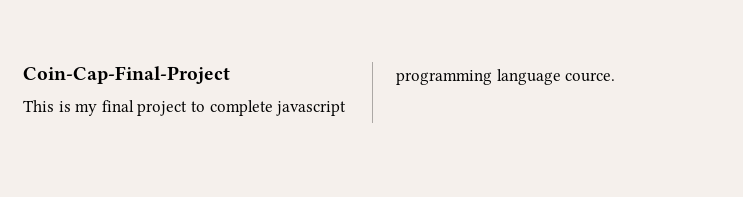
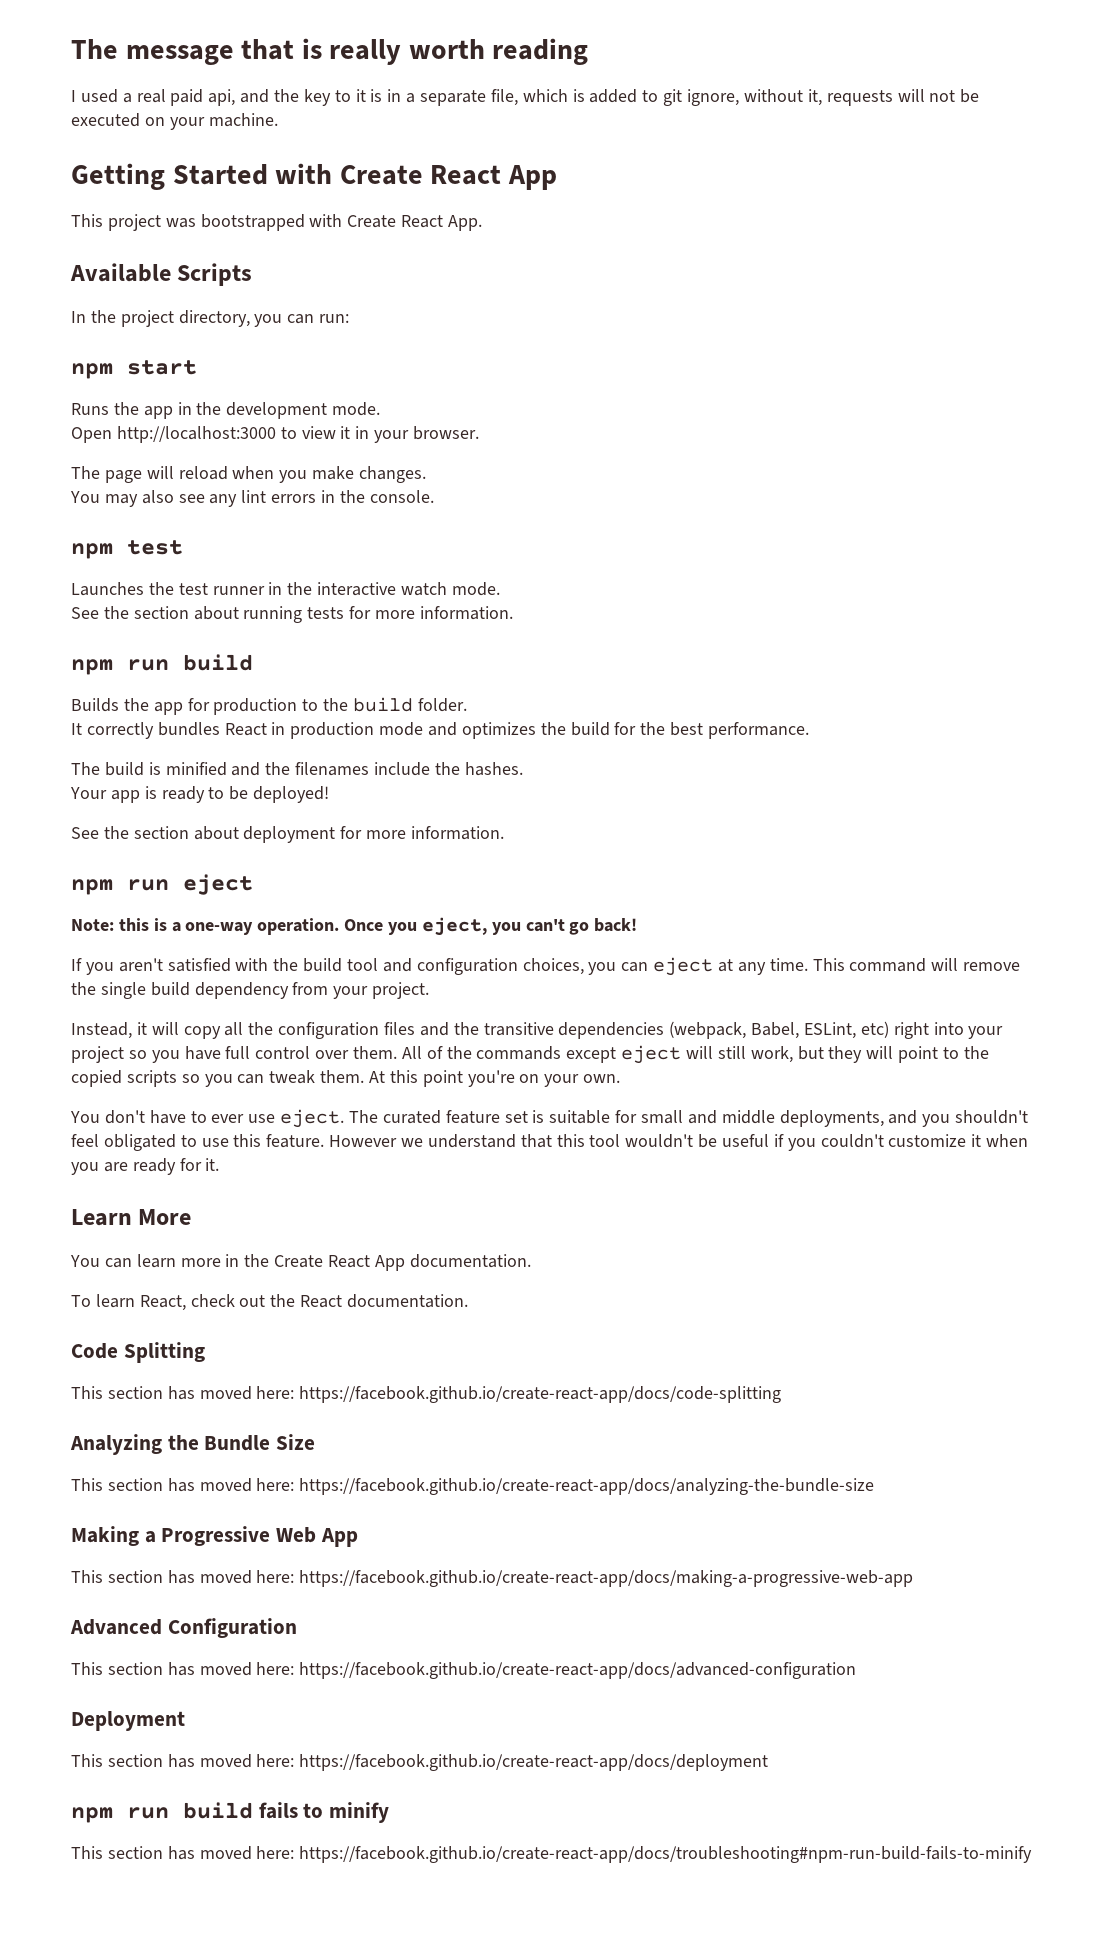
[23,66,230,84] [23,100,347,116] [396,69,616,85] Coin-Cap-Final-Project // This is my final project to complete javascript programming language cource. -> [71,38,589,65] [71,89,980,106] [71,113,278,130] [71,163,557,190] [71,214,483,231] [70,263,253,286] [71,310,350,327] [71,360,197,379] [71,402,381,419] [71,426,480,443] [71,466,427,483] [70,490,434,507] [71,540,183,559] [71,582,500,596] [71,606,513,623] [71,654,253,675] [71,697,467,715] [71,722,810,739] [71,762,523,776] [70,786,330,803] [71,826,505,843] [71,874,253,895] [71,917,638,936] [71,957,1021,976] [71,982,430,999] [71,1021,1004,1039] [71,1045,989,1064] [71,1070,621,1087] [70,1109,1029,1128] [71,1134,1029,1151] [71,1158,220,1175] [71,1209,192,1226] [70,1254,531,1271] [71,1294,469,1311] [71,1342,205,1363] [71,1386,782,1403] [70,1434,316,1455] [71,1478,875,1495] [71,1526,358,1547] [71,1570,914,1587] [70,1618,297,1638] [71,1662,857,1679] [71,1711,185,1731] [71,1754,769,1771] [71,1802,390,1823] [71,1846,1033,1863] The message that is really worth reading // I used a real paid api, and the key to it is in a separate file, which is added to git ignore, without it, requests will not be executed on your machine. // Getting Started with Create React App // This project was bootstrapped with Create React App. // Available Scripts // In the project directory, you can run: // npm start // Runs the app in the development mode. // Open http://localhost:3000 to view it in your browser. // The page will reload when you make changes. // You may also see any lint errors in the console. // npm test // Launches the test runner in the interactive watch mode. // See the section about running tests for more information. // npm run build // Builds the app for production to the build folder. // It correctly bundles React in production mode and optimizes the build for the best performance. // The build is minified and the filenames include the hashes. // Your app is ready to be deployed! // See the section about deployment for more information. // npm run eject // Note: this is a one-way operation. Once you eject, you can't go back! // If you aren't satisfied with the build tool and configuration choices, you can eject at any time. This command will remove the single build dependency from your project. // Instead, it will copy all the configuration files and the transitive dependencies (webpack, Babel, ESLint, etc) right into your project so you have full control over them. All of the commands except eject will still work, but they will point to the copied scripts so you can tweak them. At this point you're on your own. // You don't have to ever use eject. The curated feature set is suitable for small and middle deployments, and you shouldn't feel obligated to use this feature. However we understand that this tool wouldn't be useful if you couldn't customize it when you are ready for it. // Learn More // You can learn more in the Create React App documentation. // To learn React, check out the React documentation. // Code Splitting // This section has moved here: https://facebook.github.io/create-react-app/docs/code-splitting // Analyzing the Bundle Size // This section has moved here: https://facebook.github.io/create-react-app/docs/analyzing-the-bundle-size // Making a Progressive Web App // This section has moved here: https://facebook.github.io/create-react-app/docs/making-a-progressive-web-app // Advanced Configuration // This section has moved here: https://facebook.github.io/create-react-app/docs/advanced-configuration // Deployment // This section has moved here: https://facebook.github.io/create-react-app/docs/deployment // npm run build fails to minify // This section has moved here: https://facebook.github.io/create-react-app/docs/troubleshooting#npm-run-build-fails-to-minify

